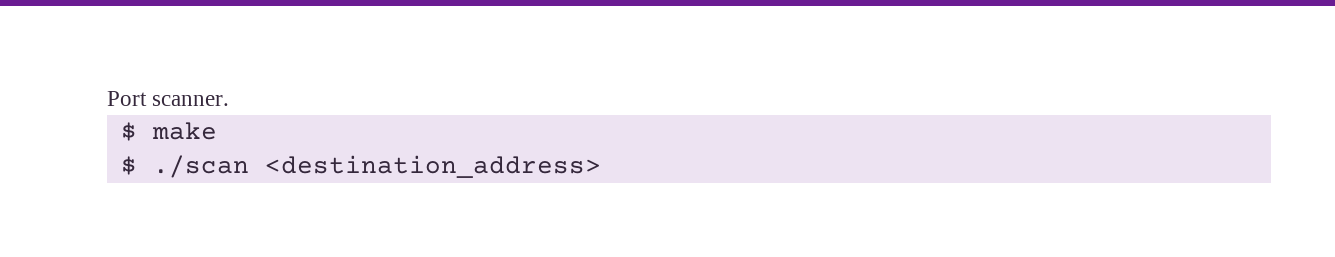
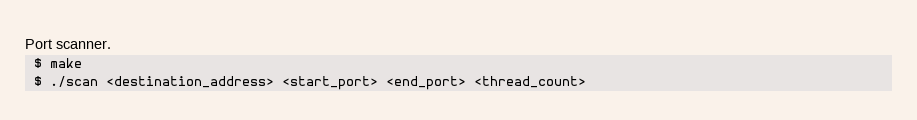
(601, 166) none -> [281,76,586,90] <start_port> <end_port> <thread_count>

